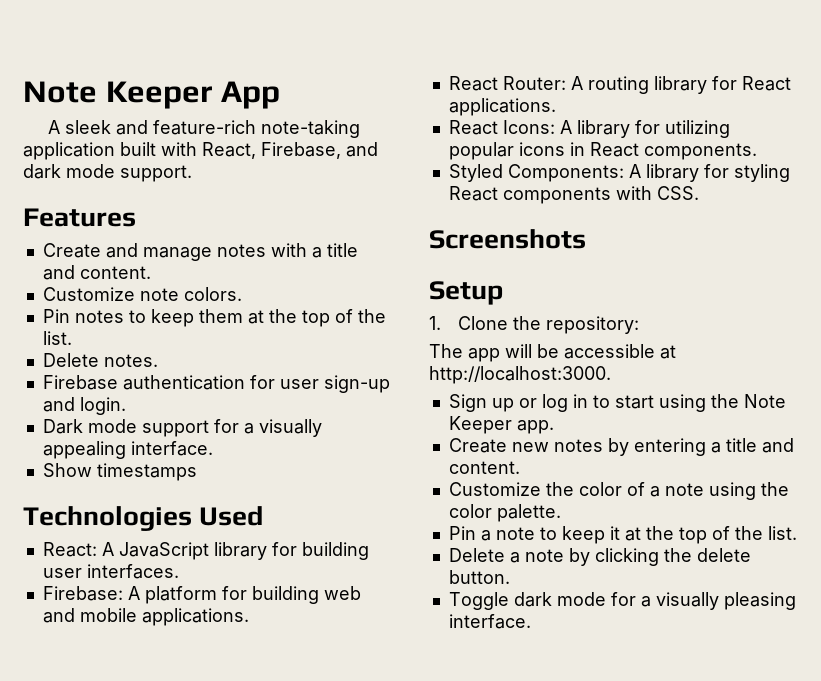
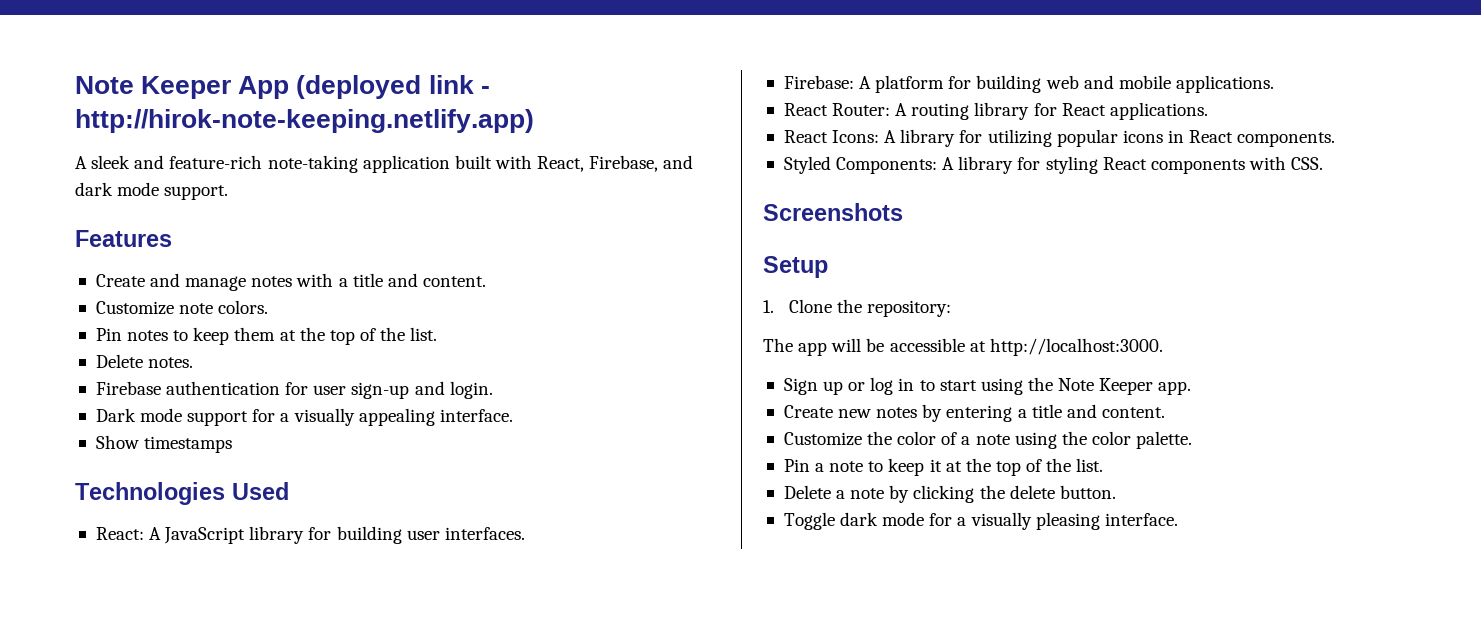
(281, 95) none -> [296,75,490,99] [75,109,534,133] (deployed link - http://hirok-note-keeping.netlify.app)

